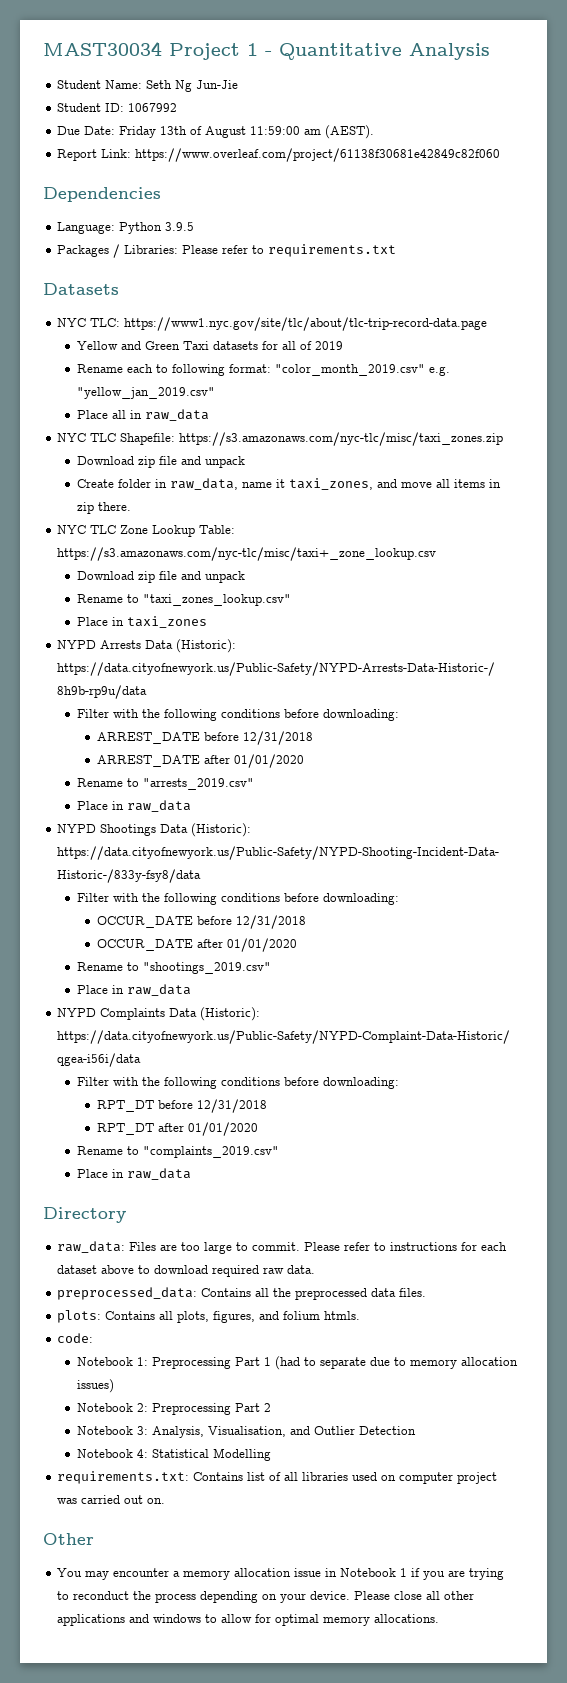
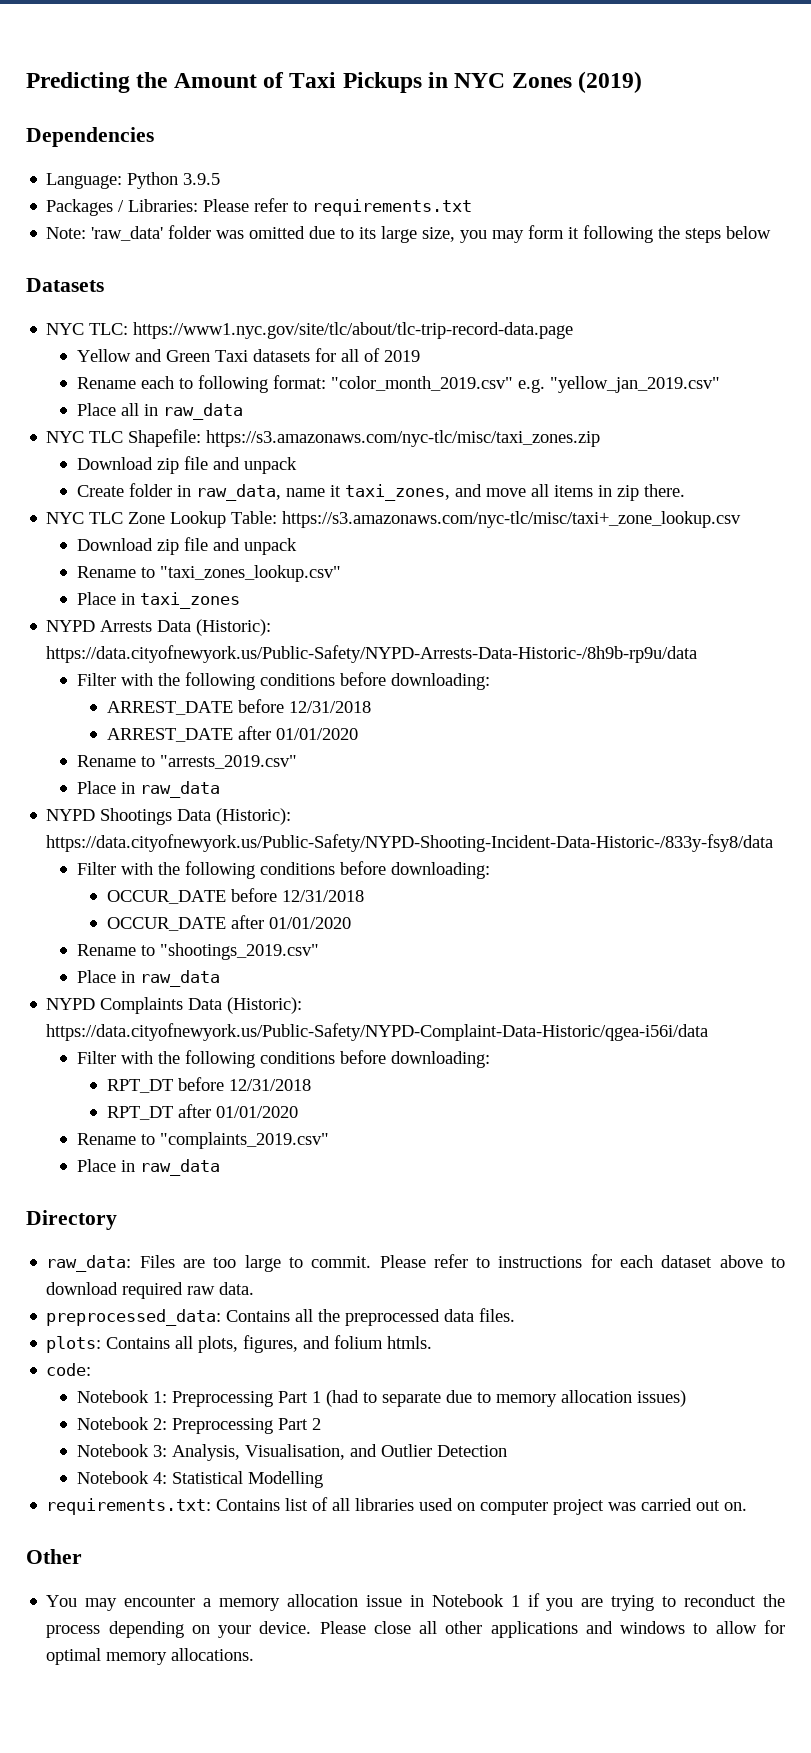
[43,41,490,60] [57,80,239,92] [57,103,178,112] [57,125,375,139] [57,148,501,162] MAST30034 Project 1 - Quantitative Analysis // Student Name: Seth Ng Jun-Jie // Student ID: 1067992 // Due Date: Friday 13th of August 11:59:00 am (AEST). // Report Link: https://www.overleaf.com/project/61138f30681e42849c82f060 -> [26,71,643,93] Predicting the Amount of Taxi Pickups in NYC Zones (2019)
(397, 250) none -> [46,225,772,243] // Note: 'raw_data' folder was omitted due to its large size, you may form it following the steps below

